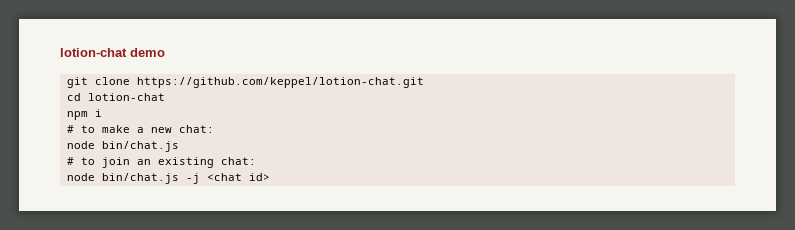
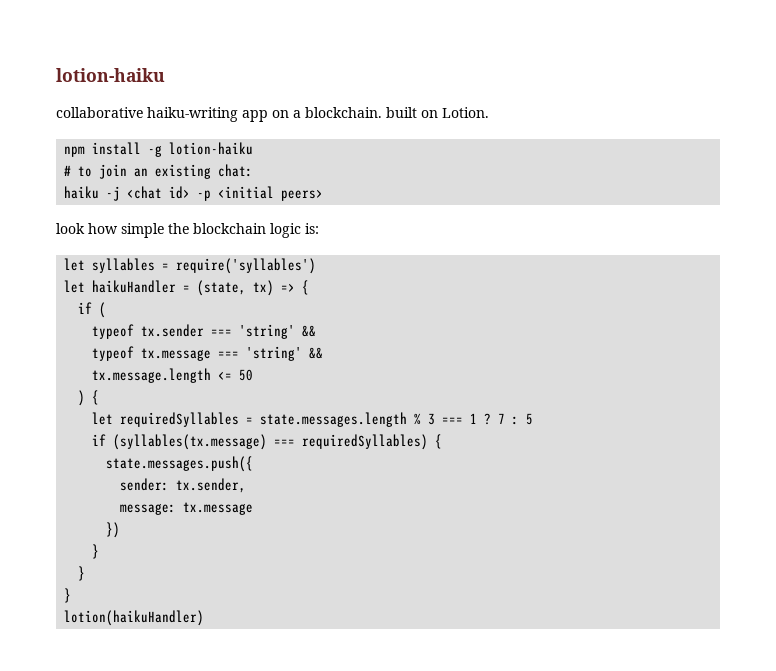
[60,48,165,57] [66,77,424,88] [66,93,165,101] [66,109,102,120] [66,125,214,133] [66,141,179,152] lotion-chat demo // git clone https://github.com/keppel/lotion-chat.git // cd lotion-chat // npm i // # to make a new chat: // node bin/chat.js -> [56,68,165,82] [56,107,489,122] [64,142,254,157] lotion-haiku // collaborative haiku-writing app on a blockchain. built on Lotion. // npm install -g lotion-haiku
[66,173,179,184] node bin/chat.js -> [64,186,100,199] haiku
(270, 177) none -> [197,186,324,201] [56,223,319,238] [64,258,317,274] [64,280,310,296] [78,302,107,318] [92,324,317,339] [92,346,324,361] [92,368,254,383] [78,390,100,406] [92,412,534,427] [92,434,443,450] [106,456,254,472] [120,478,247,493] [120,502,254,515] [106,522,121,538] [92,544,100,559] [78,566,86,581] [64,588,72,603] [64,610,205,626] -p <initial peers> // look how simple the blockchain logic is: // let syllables = require('syllables') // let haikuHandler = (state, tx) => { // if ( // typeof tx.sender === 'string' && // typeof tx.message === 'string' && // tx.message.length <= 50 // ) { // let requiredSyllables = state.messages.length % 3 === 1 ? 7 : 5 // if (syllables(tx.message) === requiredSyllables) { // state.messages.push({ // sender: tx.sender, // message: tx.message // }) // } // } // } // lotion(haikuHandler)

